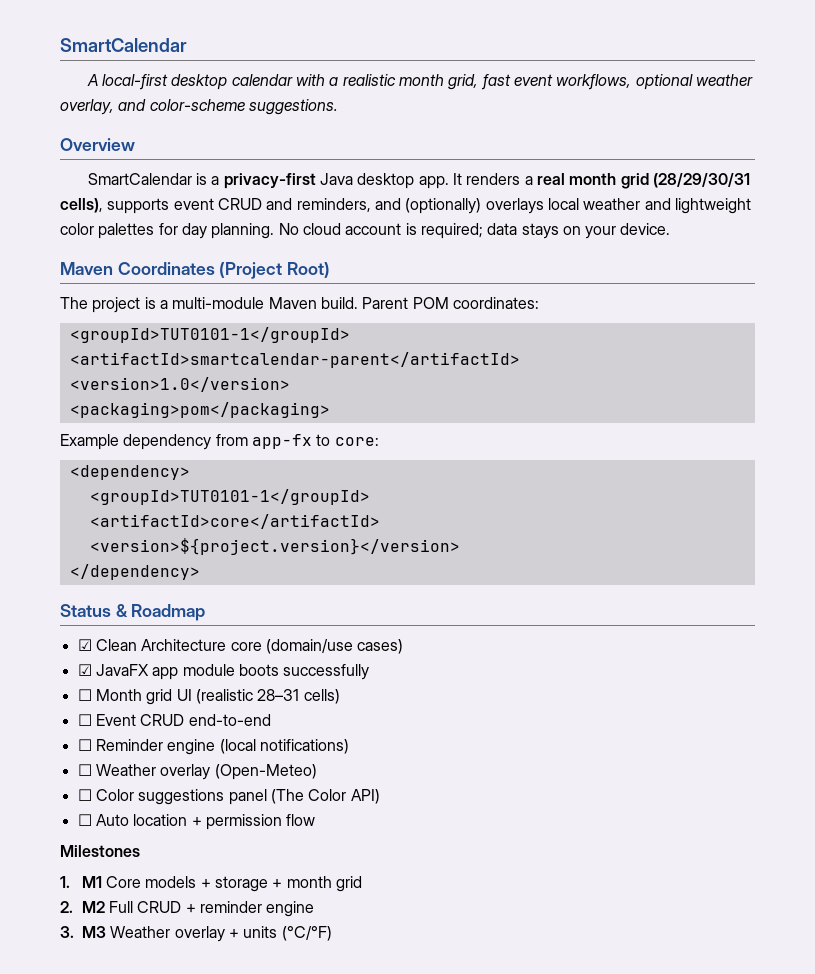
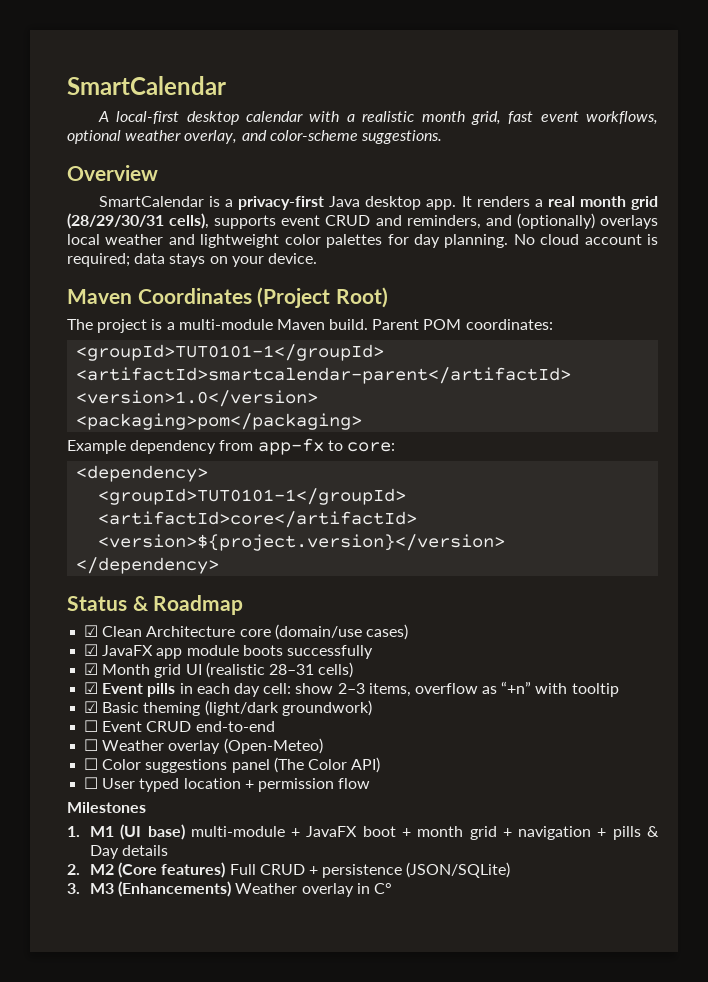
[77,689,92,701] ☐ -> [84,663,99,675] ☑
(340, 696) none -> [84,681,619,697] [84,700,372,716] // ☑ Event pills in each day cell: show 2–3 items, overflow as “+n” with tooltip // ☑ Basic theming (light/dark groundwork)
[77,739,349,755] // ☐ Reminder engine (local notifications) -> (275, 726) none
[95,814,129,826] Auto -> [102,778,180,792] User typed
[106,876,362,892] Core models + storage + month grid -> [120,824,659,840] [90,845,169,859] (UI base) multi-module + JavaFX boot + month grid + navigation + pills & Day details
(105, 907) none -> [118,862,226,878] (Core features)
[200,901,315,917] reminder engine -> [322,862,511,878] persistence (JSON/SQLite)
[110,926,332,942] Weather overlay + units (°C/°F) -> [118,881,392,897] (Enhancements) Weather overlay in C°

